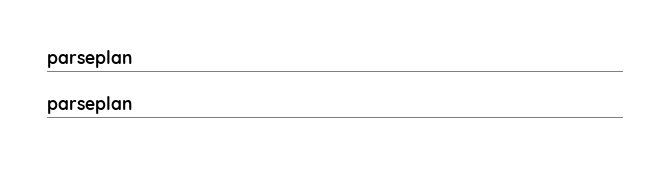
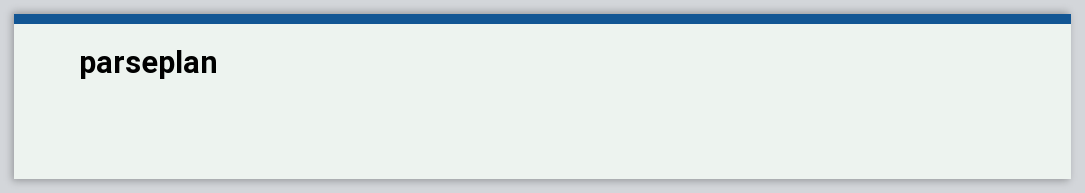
[47,50,132,68] [47,96,132,114] parseplan // parseplan -> [79,50,218,79] parseplan

